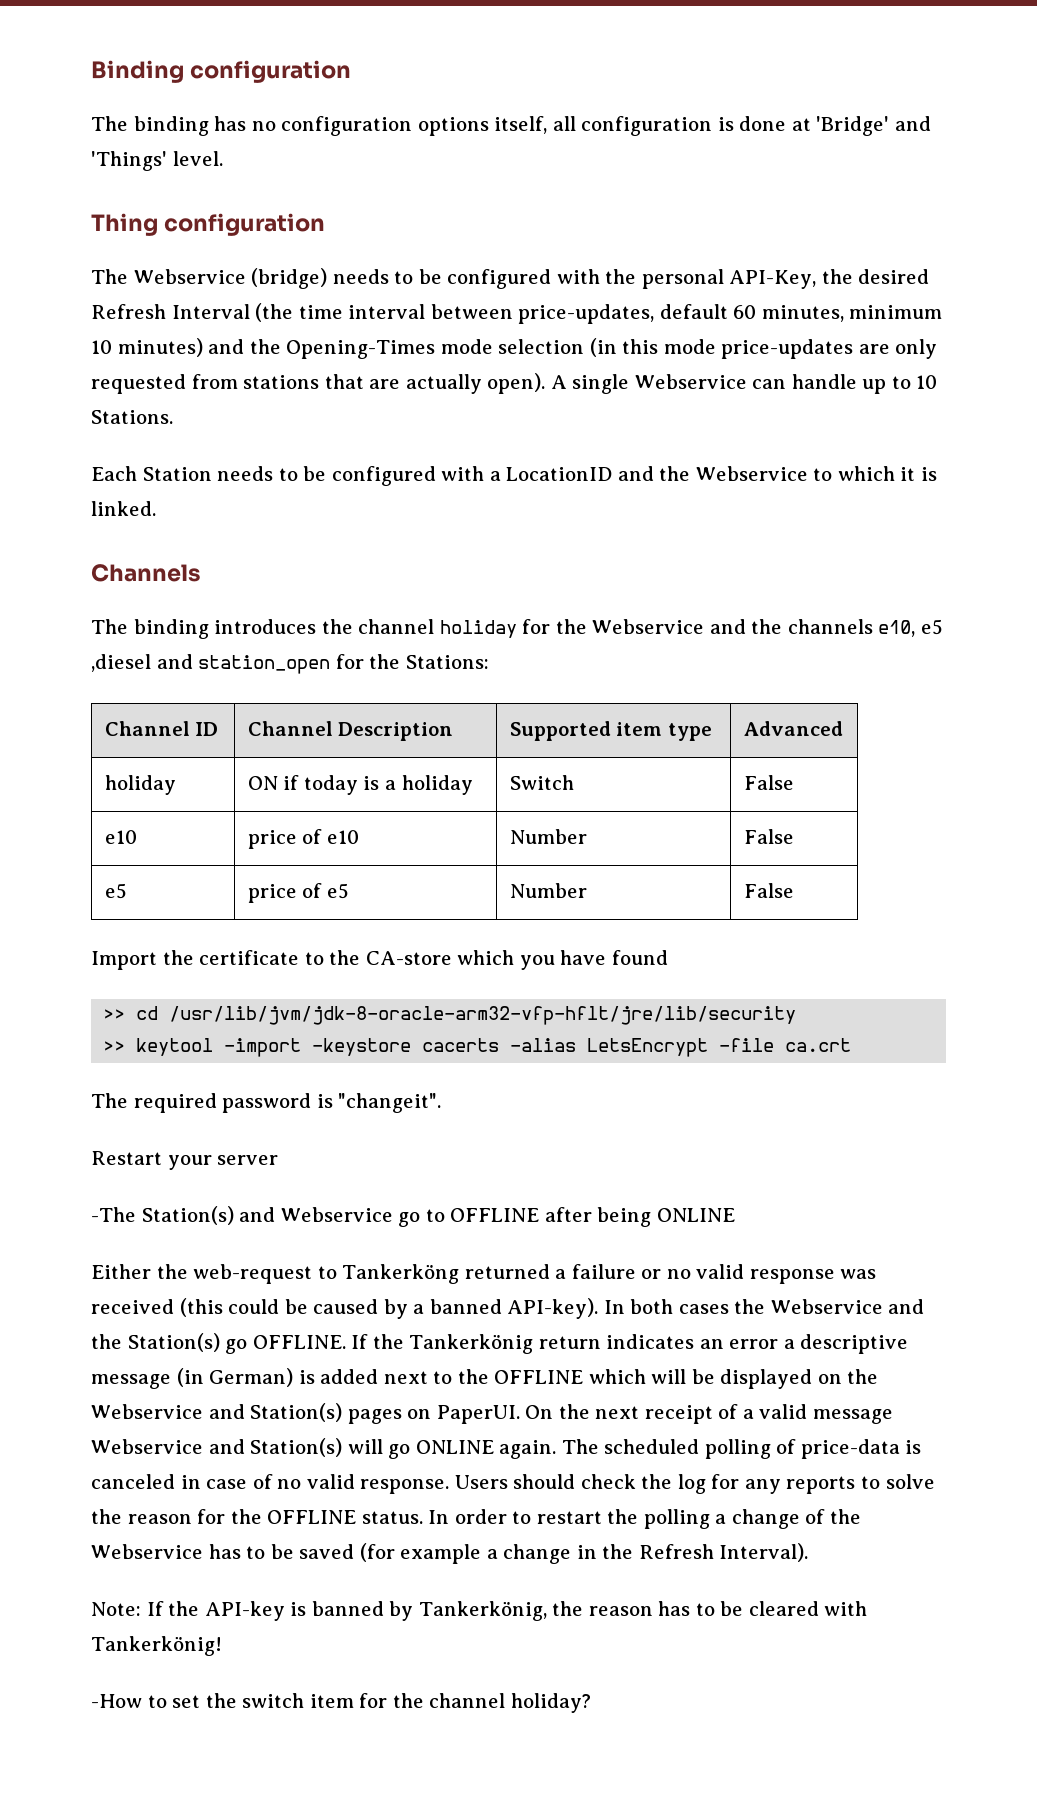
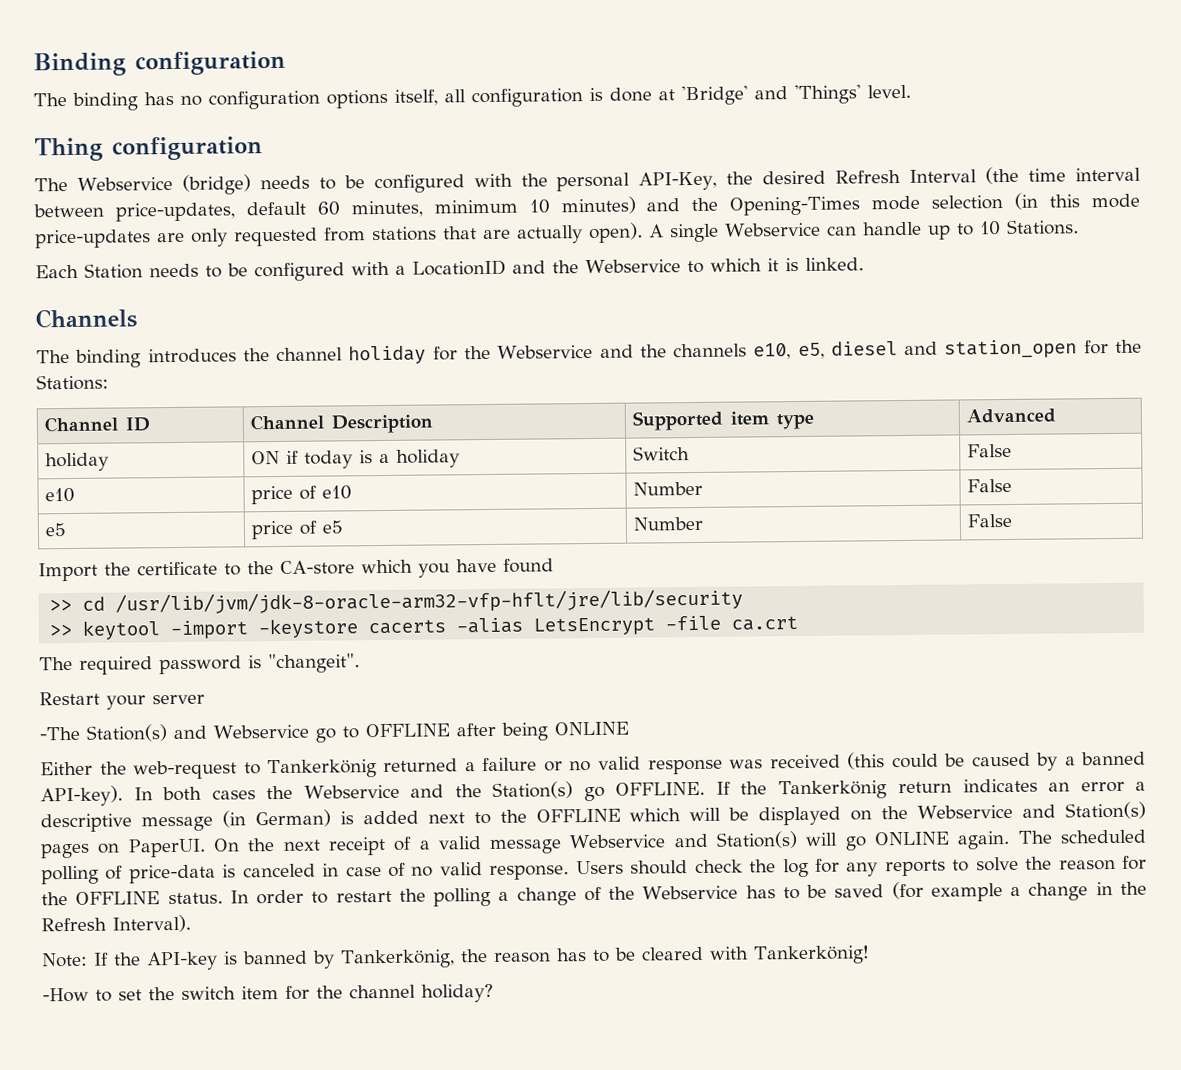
[920,619,943,635] [91,654,151,672] e5 ,diesel -> [797,341,898,360] e5, diesel
[342,1264,460,1284] Tankerköng -> [267,759,378,779] Tankerkönig

